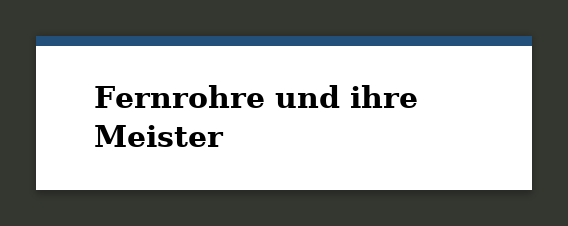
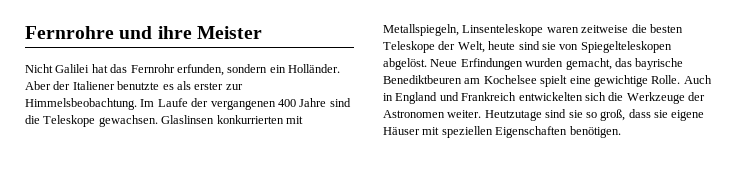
(224, 136) none -> [25,64,340,76] [25,81,243,90] [25,98,351,110] [25,115,303,127] [383,24,683,36] [383,41,672,53] [383,58,684,70] [383,75,712,87] [383,92,705,104] [383,109,705,121] [383,126,621,138] // Nicht Galilei hat das Fernrohr erfunden, sondern ein Holländer. Aber der Italiener benutzte es als erster zur Himmelsbeobachtung. Im Laufe der vergangenen 400 Jahre sind die Teleskope gewachsen. Glaslinsen konkurrierten mit Metallspiegeln, Linsenteleskope waren zeitweise die besten Teleskope der Welt, heute sind sie von Spiegelteleskopen abgelöst. Neue Erfindungen wurden gemacht, das bayrische Benediktbeuren am Kochelsee spielt eine gewichtige Rolle. Auch in England und Frankreich entwickelten sich die Werkzeuge der Astronomen weiter. Heutzutage sind sie so groß, dass sie eigene Häuser mit speziellen Eigenschaften benötigen.

